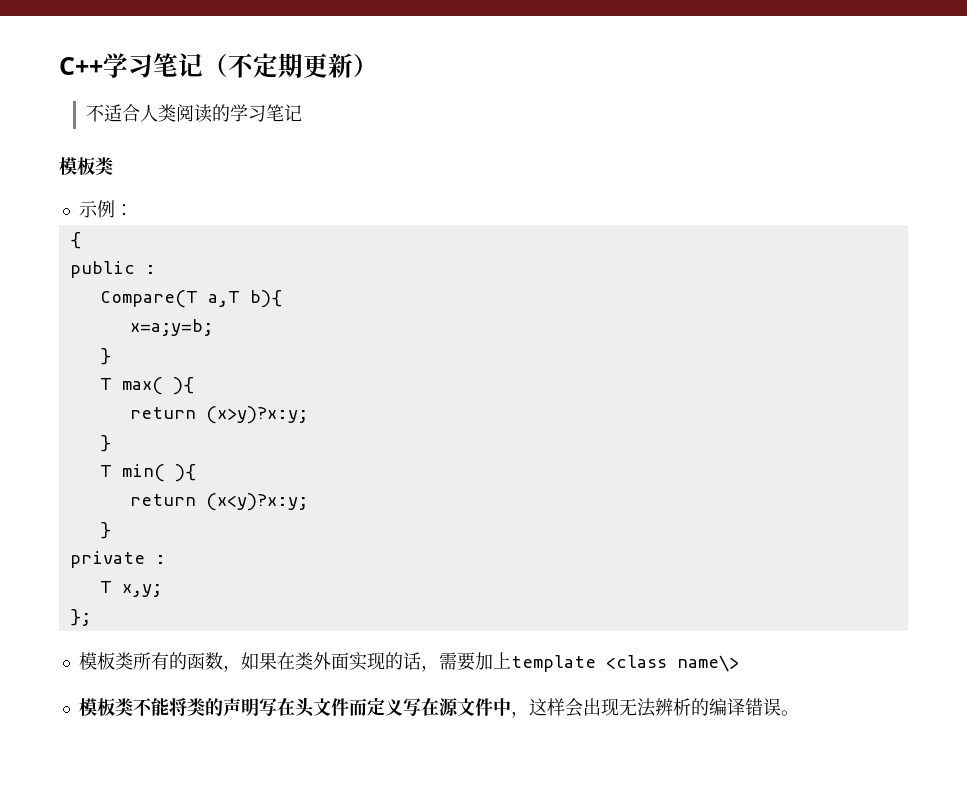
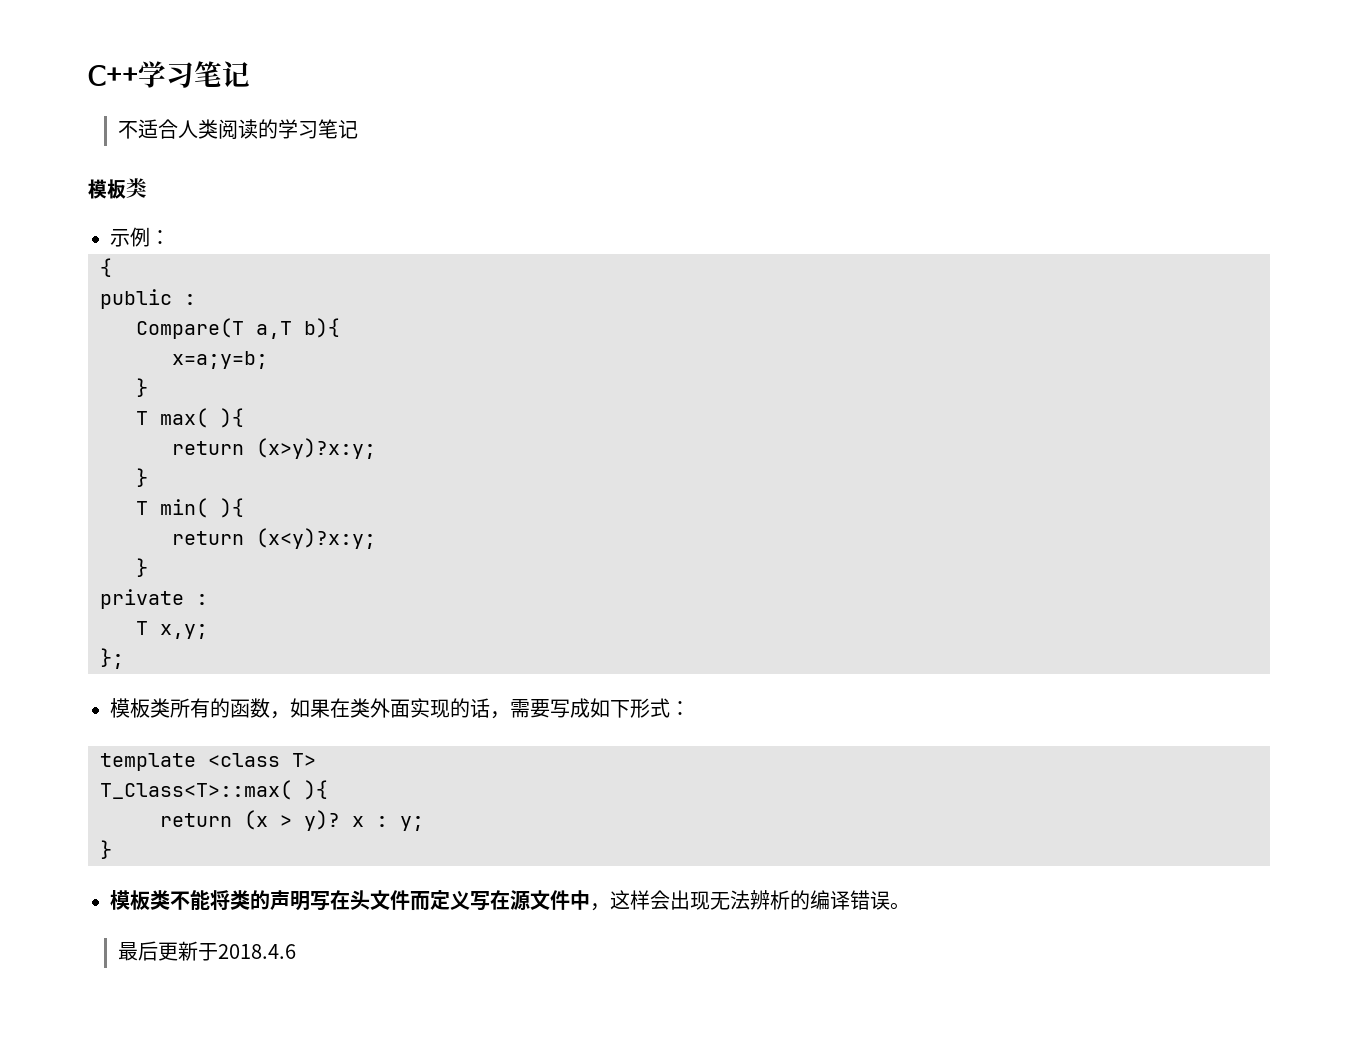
[203,53,378,78] （不定期更新） -> (250, 74) none
[474,652,739,672] 加上template <class name\> -> [550,698,690,718] [100,753,316,771] [100,780,328,800] [160,810,424,831] [100,840,112,859] 写成如下形式： // template <class T> // T_Class<T>::max( ){ // return (x > y)? x : y; // }
(799, 713) none -> [117,941,296,961] // 最后更新于2018.4.6

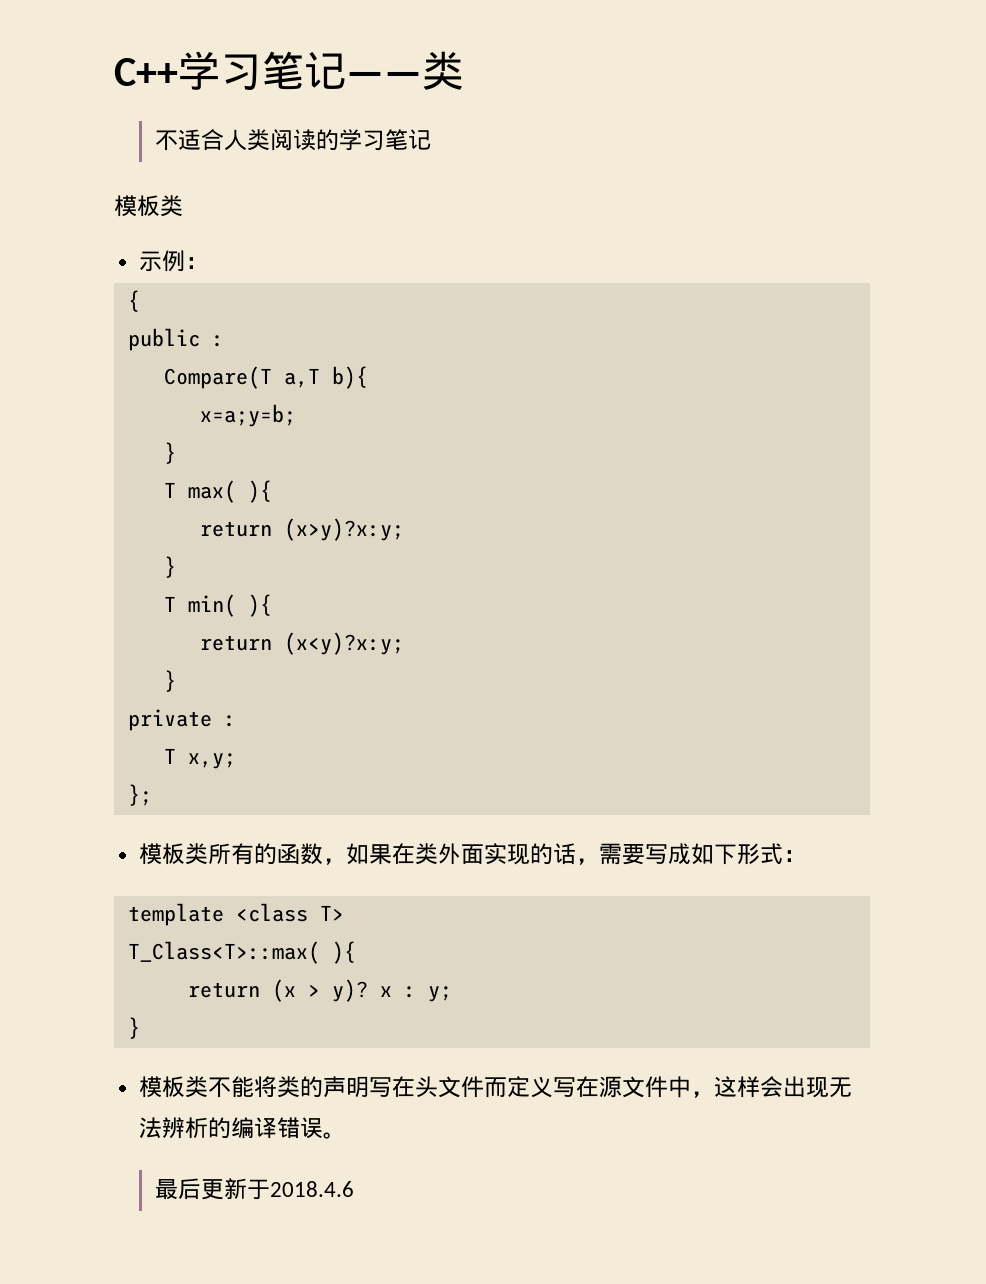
(250, 74) none -> [346,51,464,90] ——类

